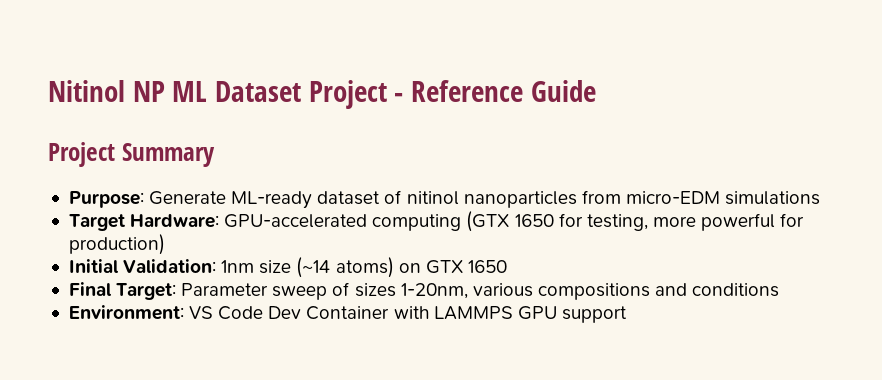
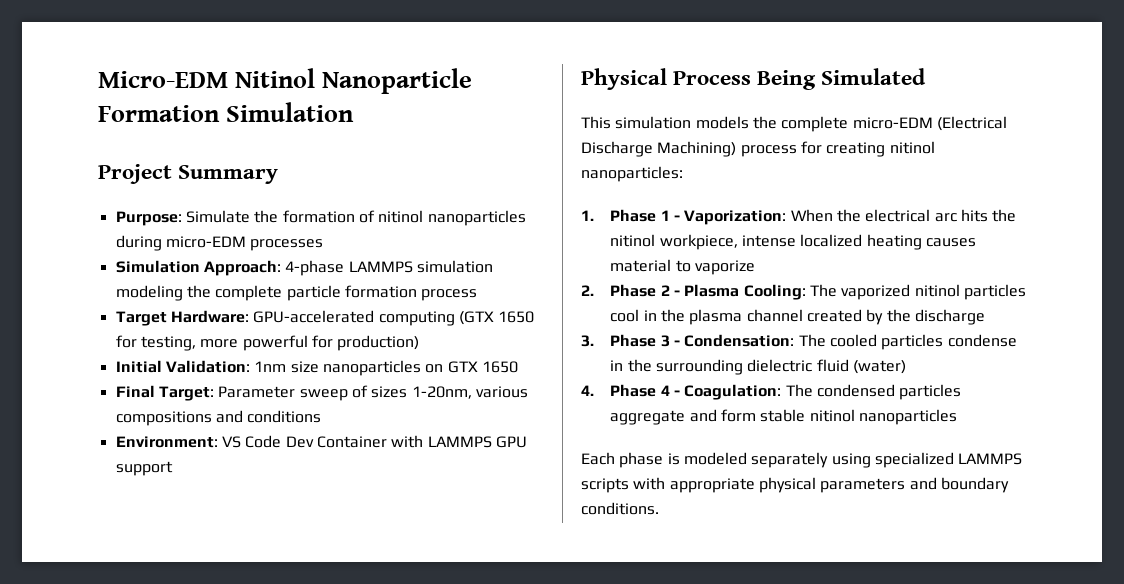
[48,80,596,109] [48,142,215,167] [68,190,821,209] Nitinol NP ML Dataset Project - Reference Guide // Project Summary // Purpose: Generate ML-ready dataset of nitinol nanoparticles from micro-EDM simulations -> [98,68,473,94] [98,102,355,122] [98,164,279,184] [115,210,526,226] [115,235,324,251] [115,260,493,276] [115,285,478,301] Micro-EDM Nitinol Nanoparticle Formation Simulation // Project Summary // Purpose: Simulate the formation of nitinol nanoparticles during micro-EDM processes // Simulation Approach: 4-phase LAMMPS simulation modeling the complete particle formation process
[296,257,394,278] (~14 atoms) -> [322,360,421,376] nanoparticles
(627, 314) none -> [581,68,927,90] [581,116,1007,132] [581,141,935,157] [581,166,683,182] [581,209,1017,225] [610,234,976,250] [610,259,755,275] [581,284,1026,300] [610,309,985,325] [581,334,1017,350] [610,359,906,375] [581,384,962,400] [610,409,957,425] [581,452,1023,468] [581,477,1009,493] [581,502,659,515] // Physical Process Being Simulated // This simulation models the complete micro-EDM (Electrical Discharge Machining) process for creating nitinol nanoparticles: // 1. Phase 1 - Vaporization: When the electrical arc hits the nitinol workpiece, intense localized heating causes material to vaporize // 2. Phase 2 - Plasma Cooling: The vaporized nitinol particles cool in the plasma channel created by the discharge // 3. Phase 3 - Condensation: The cooled particles condense in the surrounding dielectric fluid (water) // 4. Phase 4 - Coagulation: The condensed particles aggregate and form stable nitinol nanoparticles // Each phase is modeled separately using specialized LAMMPS scripts with appropriate physical parameters and boundary conditions.

